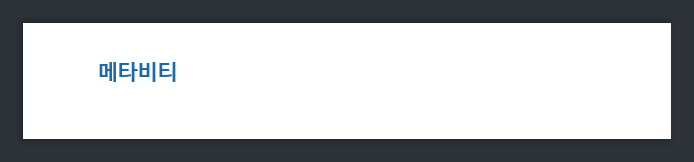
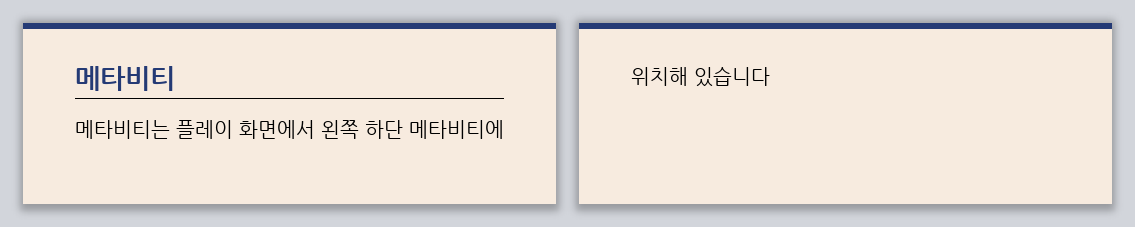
(178, 72) none -> [75,120,504,139] [631,66,770,87] // 메타비티는 플레이 화면에서 왼쪽 하단 메타비티에 위치해 있습니다

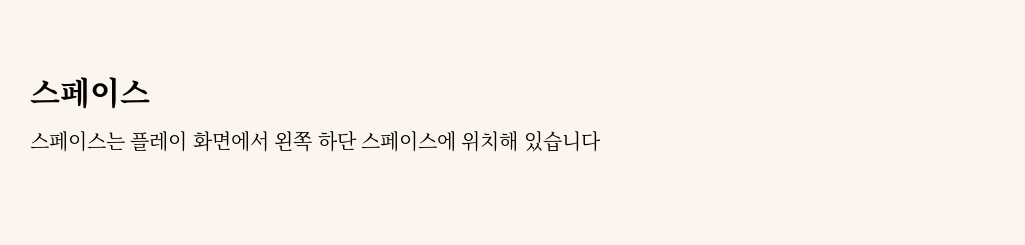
[75,66,175,91] [75,120,170,139] 메타비티 // 메타비티는 -> [30,77,150,109] [30,131,125,152] 스페이스 // 스페이스는
[409,120,504,139] 메타비티에 -> [361,131,456,152] 스페이스에

